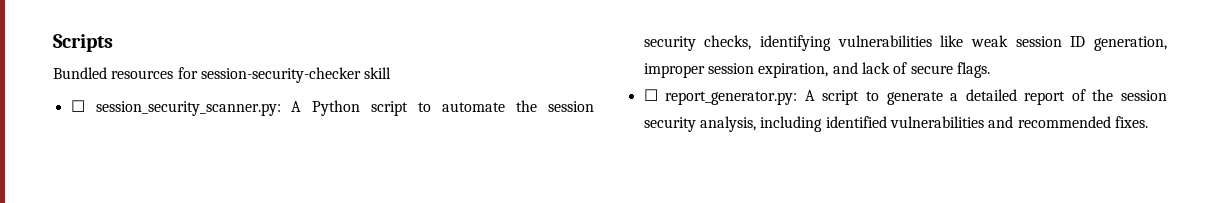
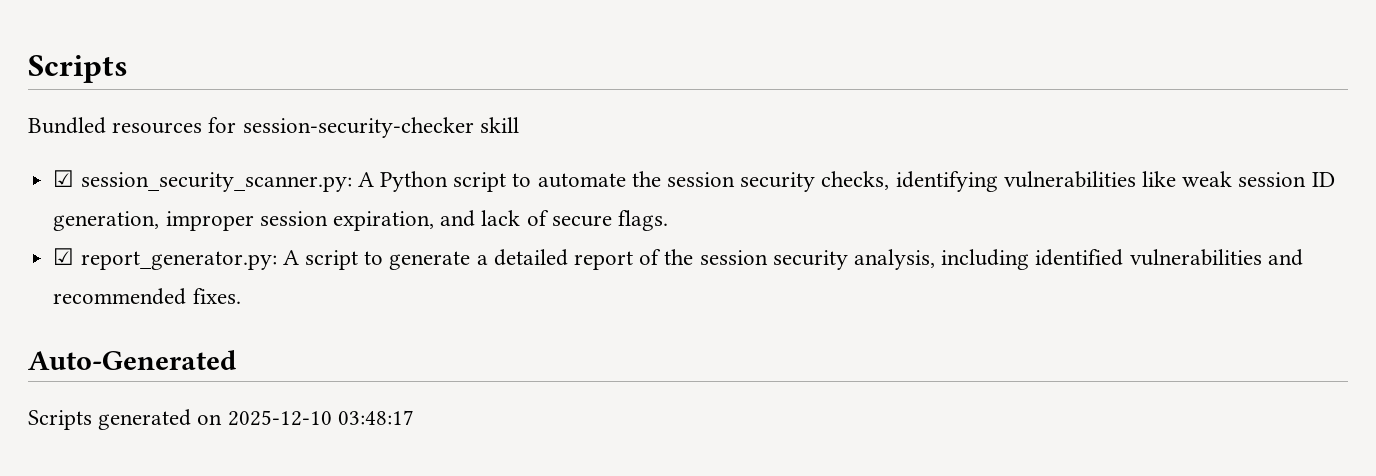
[70,100,85,112] ☐ -> [53,170,75,187] ☑
[643,89,658,101] ☐ -> [53,248,75,265] ☑
(1148, 122) none -> [28,350,236,370] [28,409,414,430] // Auto-Generated // Scripts generated on 2025-12-10 03:48:17

